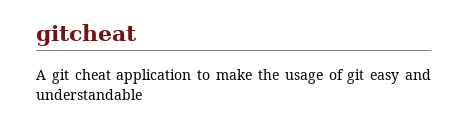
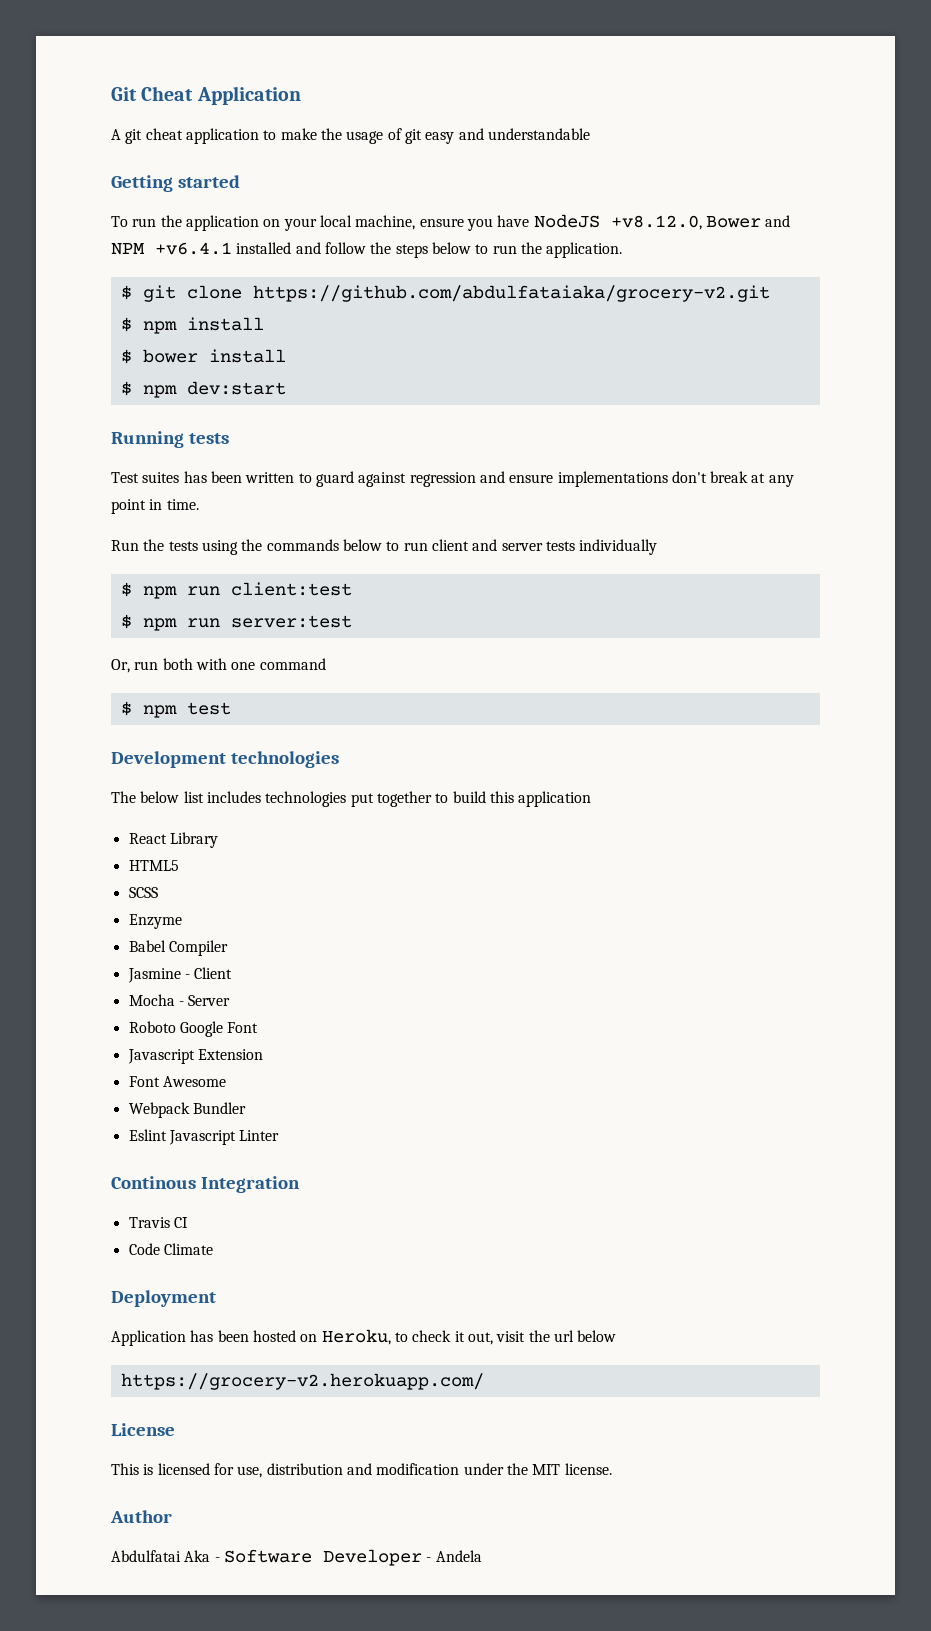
[36,24,137,46] gitcheat -> [111,86,301,105] Git Cheat Application
(142, 94) none -> [111,175,240,192] [111,214,791,231] [111,242,623,258] [120,285,770,302] [120,317,264,334] [120,349,286,364] [120,381,286,398] [111,431,229,448] [111,471,794,487] [111,499,199,514] [111,539,658,555] [120,582,352,599] [120,614,352,631] [111,658,326,673] [120,701,231,718] [111,751,339,768] [111,791,592,807] [128,832,218,848] [128,860,179,871] [128,887,158,898] [128,914,182,929] [128,940,228,956] [127,967,233,983] [128,994,231,1006] [128,1021,259,1037] [127,1049,263,1064] [128,1076,226,1087] [128,1102,246,1118] [128,1129,280,1145] [111,1176,300,1193] [128,1217,188,1228] [128,1243,213,1255] [111,1290,216,1307] [111,1329,617,1346] [120,1373,484,1390] [111,1423,175,1436] [111,1463,612,1478] [110,1510,172,1523] [111,1549,482,1566] // Getting started // To run the application on your local machine, ensure you have NodeJS +v8.12.0, Bower and NPM +v6.4.1 installed and follow the steps below to run the application. // $ git clone https://github.com/abdulfataiaka/grocery-v2.git // $ npm install // $ bower install // $ npm dev:start // Running tests // Test suites has been written to guard against regression and ensure implementations don't break at any point in time. // Run the tests using the commands below to run client and server tests individually // $ npm run client:test // $ npm run server:test // Or, run both with one command // $ npm test // Development technologies // The below list includes technologies put together to build this application // React Library // HTML5 // SCSS // Enzyme // Babel Compiler // Jasmine - Client // Mocha - Server // Roboto Google Font // Javascript Extension // Font Awesome // Webpack Bundler // Eslint Javascript Linter // Continous Integration // Travis CI // Code Climate // Deployment // Application has been hosted on Heroku, to check it out, visit the url below // https://grocery-v2.herokuapp.com/ // License // This is licensed for use, distribution and modification under the MIT license. // Author // Abdulfatai Aka - Software Developer - Andela

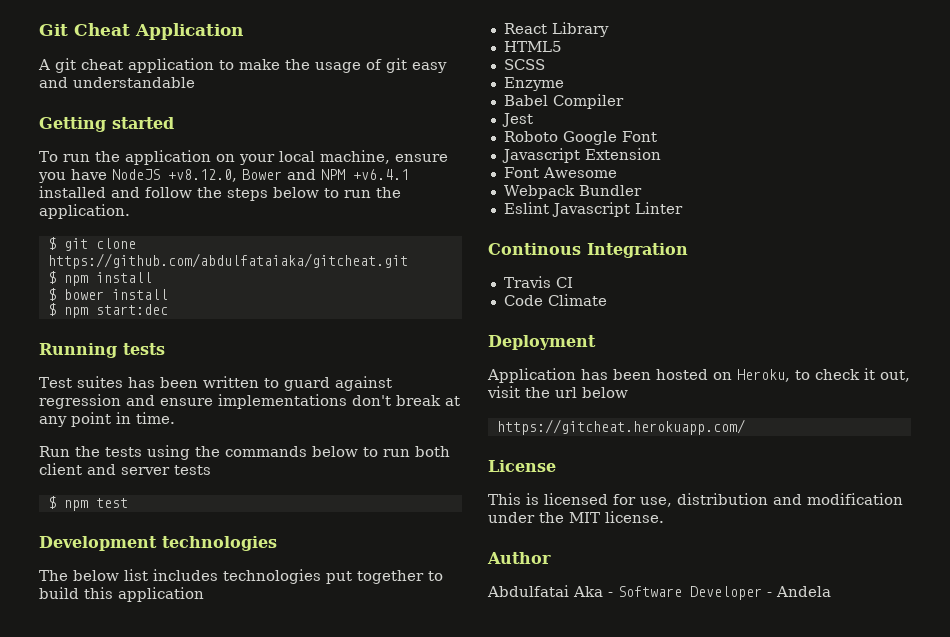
[252,285,770,302] https://github.com/abdulfataiaka/grocery-v2.git -> [47,253,408,269] https://github.com/abdulfataiaka/gitcheat.git
[186,381,286,395] dev:start -> [95,304,168,315] start:dec
(428, 546) none -> [415,446,450,457] both
[579,539,658,555] [120,582,352,599] [120,614,352,631] [111,658,326,673] individually // $ npm run client:test // $ npm run server:test // Or, run both with one command -> (211, 470) none
[127,967,233,983] [128,994,231,1006] Jasmine - Client // Mocha - Server -> [501,113,533,127] Jest
[120,1373,484,1390] https://grocery-v2.herokuapp.com/ -> [496,419,745,435] https://gitcheat.herokuapp.com/

